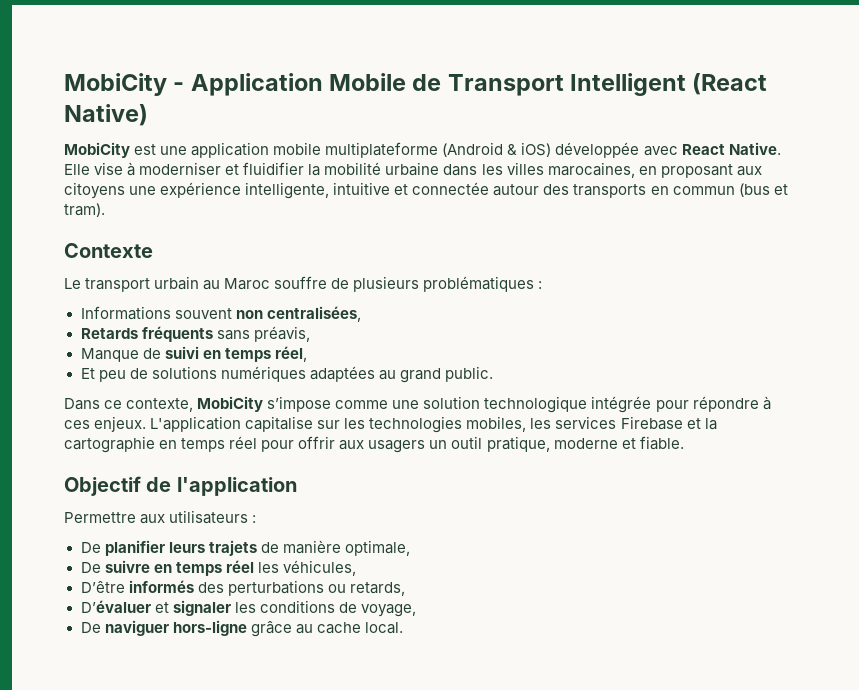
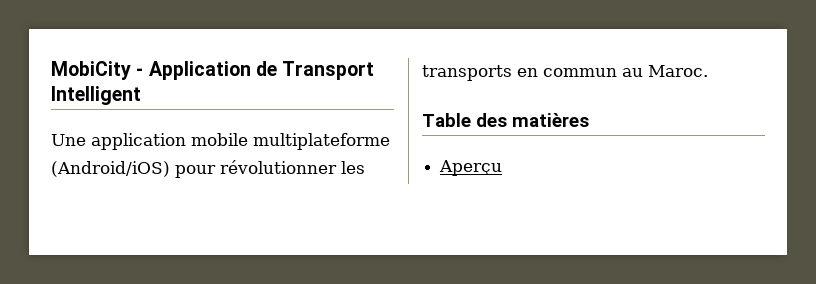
[329,73,407,91] Mobile -> (251, 70) none
[692,73,768,95] [64,104,148,126] [64,142,781,158] [64,162,762,178] [64,182,788,199] [64,203,105,217] [64,243,153,258] [64,276,543,292] [80,306,361,322] [80,326,310,342] [80,346,307,362] [80,366,493,383] [64,396,771,413] [64,416,717,433] [64,436,684,453] [64,476,297,496] [64,510,257,524] [80,540,410,556] [80,560,356,576] [80,580,405,596] [80,600,416,617] [80,620,403,637] (React Native) // MobiCity est une application mobile multiplateforme (Android & iOS) développée avec React Native. Elle vise à moderniser et fluidifier la mobilité urbaine dans les villes marocaines, en proposant aux citoyens une expérience intelligente, intuitive et connectée autour des transports en commun (bus et tram). // Contexte // Le transport urbain au Maroc souffre de plusieurs problématiques : // Informations souvent non centralisées, // Retards fréquents sans préavis, // Manque de suivi en temps réel, // Et peu de solutions numériques adaptées au grand public. // Dans ce contexte, MobiCity s’impose comme une solution technologique intégrée pour répondre à ces enjeux. L'application capitalise sur les technologies mobiles, les services Firebase et la cartographie en temps réel pour offrir aux usagers un outil pratique, moderne et fiable. // Objectif de l'application // Permettre aux utilisateurs : // De planifier leurs trajets de manière optimale, // De suivre en temps réel les véhicules, // D’être informés des perturbations ou retards, // D’évaluer et signaler les conditions de voyage, // De naviguer hors-ligne grâce au cache local. -> [51,133,390,150] [51,160,365,178] [422,65,708,81] [422,113,589,127] [439,160,503,176] // Une application mobile multiplateforme (Android/iOS) pour révolutionner les transports en commun au Maroc. // Table des matières // Aperçu

